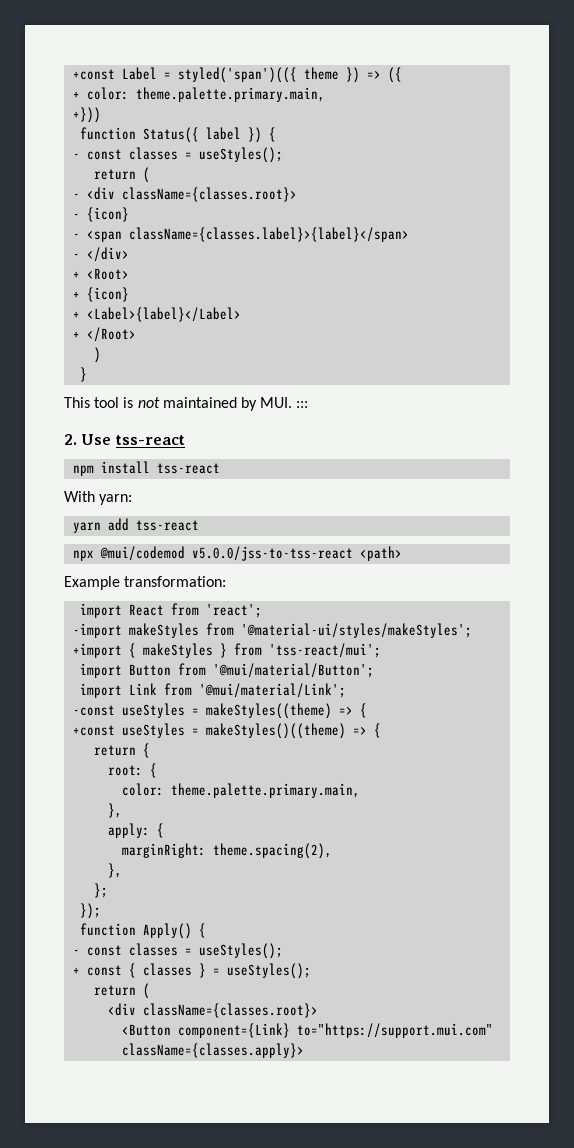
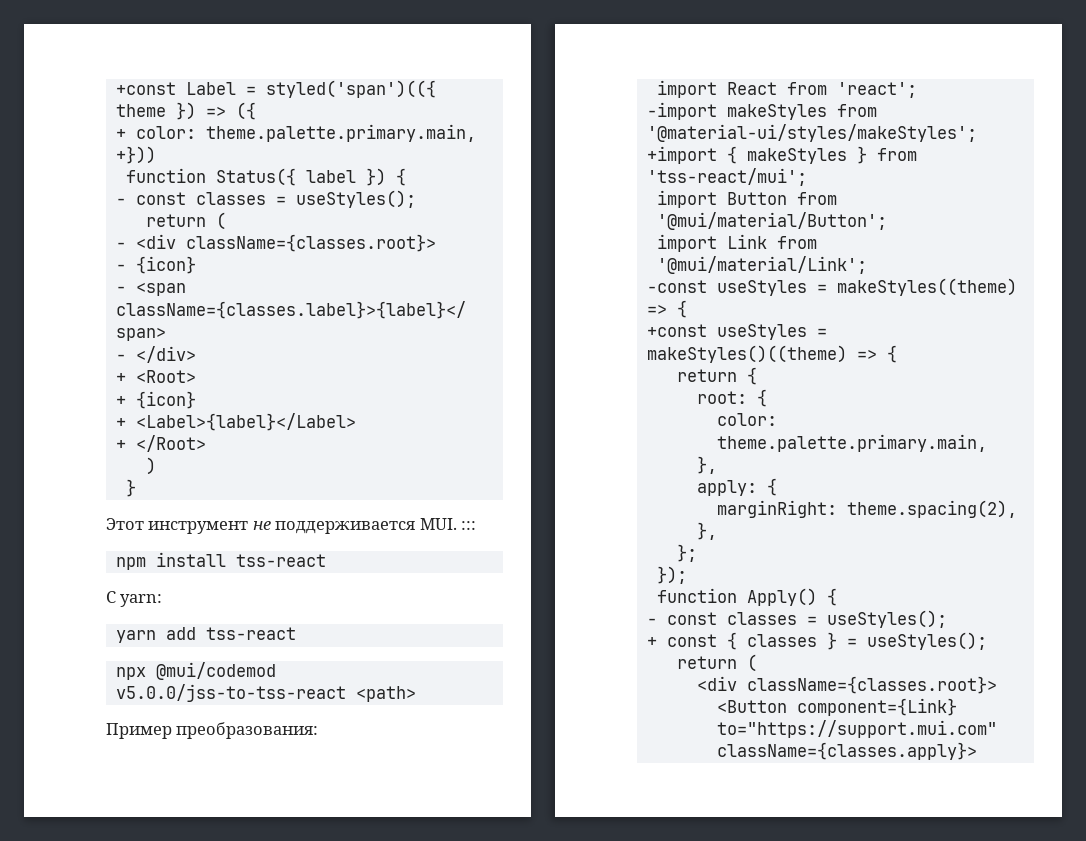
[64,397,257,411] This tool is not maintained by -> [106,518,416,534] Этот инструмент не поддерживается
[64,434,185,445] // 2. Use tss-react -> (477, 525) none
[64,491,95,502] With -> [106,591,116,603] С
[64,576,227,590] Example transformation: -> [106,722,319,739] Пример преобразования:

